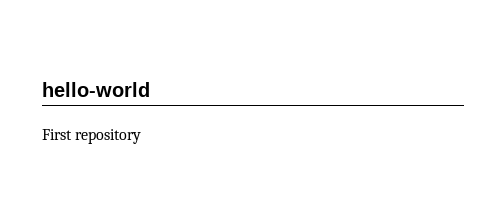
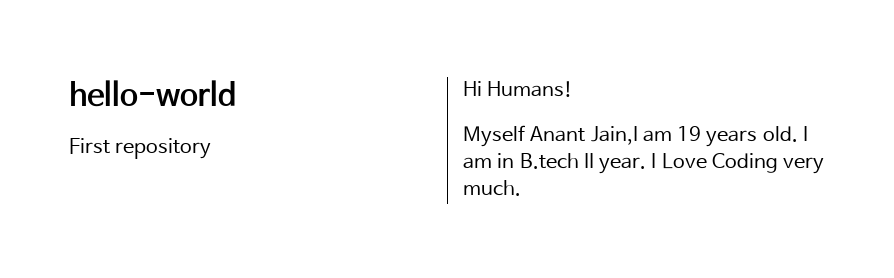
(142, 136) none -> [463,81,574,97] [463,125,808,147] [463,153,825,174] [463,180,521,196] // Hi Humans! // Myself Anant Jain,I am 19 years old. I am in B.tech II year. I Love Coding very much.

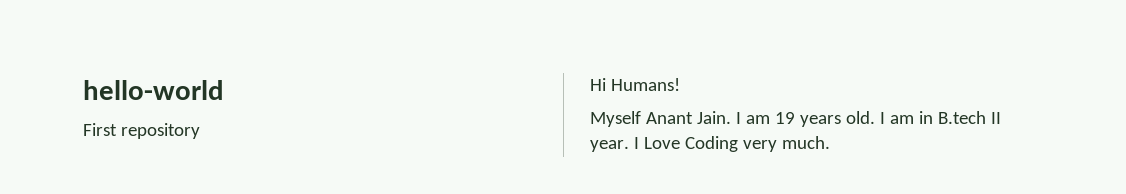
[590,126,638,145] Jain,I -> [696,111,741,124] Jain. I

